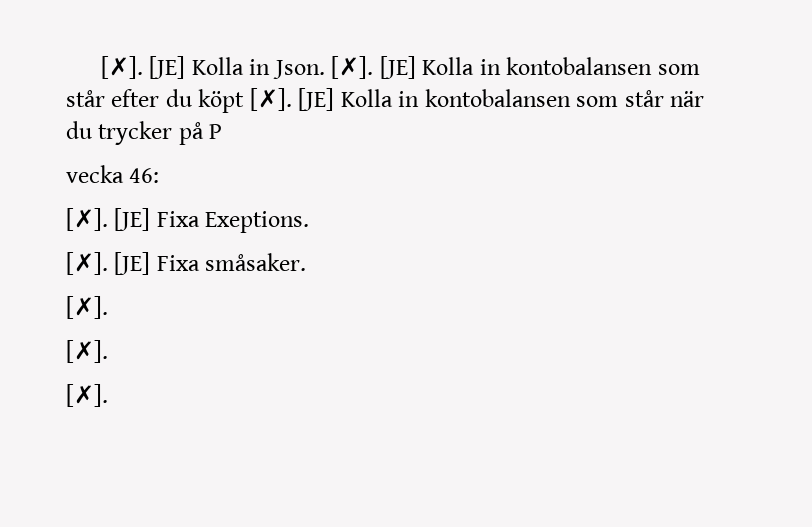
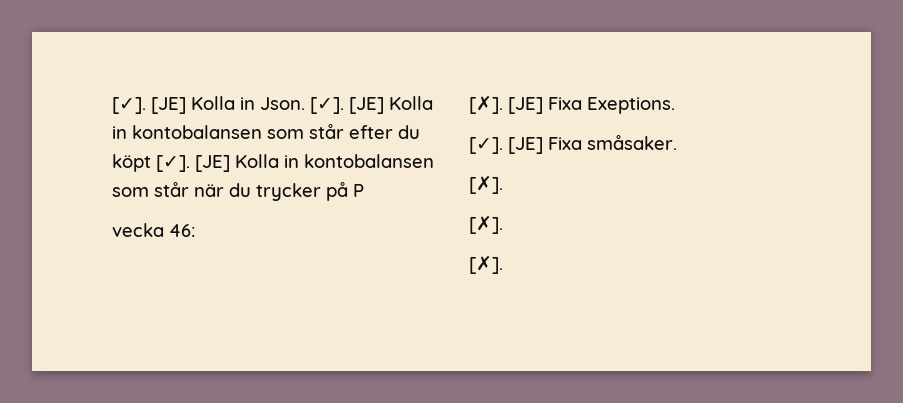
[100,56,143,79] [✗]. -> [112,97,146,114] [✓].
[331,56,374,79] [✗]. -> [310,97,344,114] [✓].
[249,88,292,111] [✗]. -> [156,155,190,172] [✓].
[66,252,108,275] [✗]. -> [469,137,503,154] [✓].

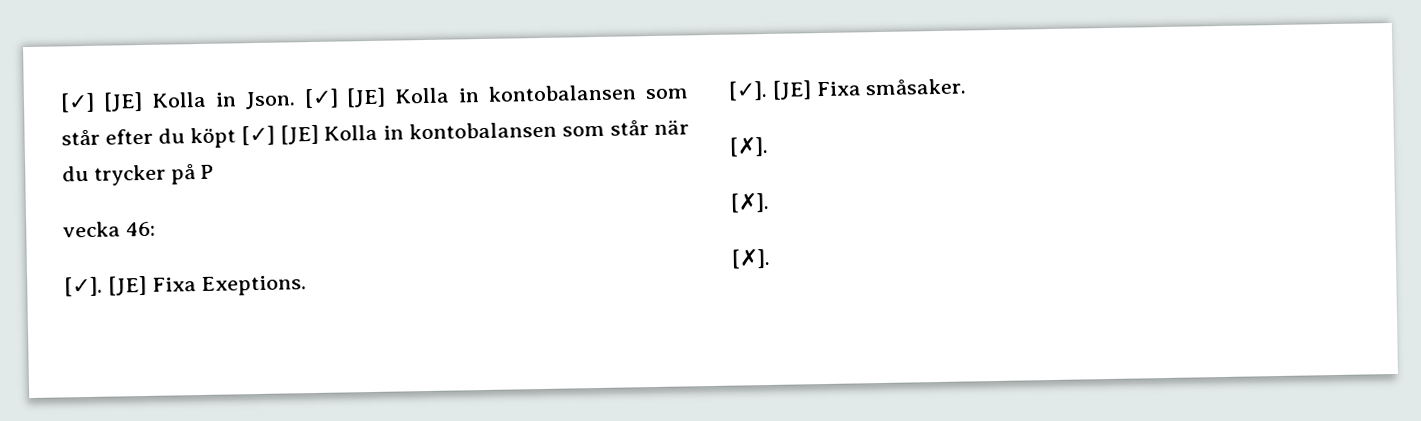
[112,97,146,114] [✓]. -> [60,92,95,113] [✓]
[310,97,344,114] [✓]. -> [303,88,339,109] [✓]
[156,155,190,172] [✓]. -> [240,125,275,146] [✓]
[469,96,503,114] [✗]. -> [64,276,103,297] [✓].

